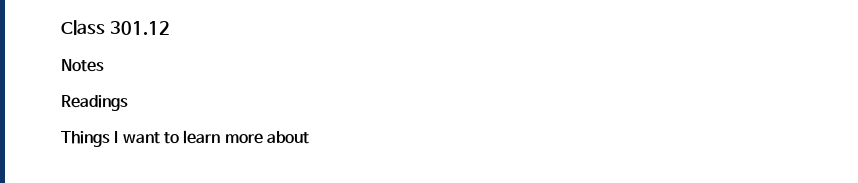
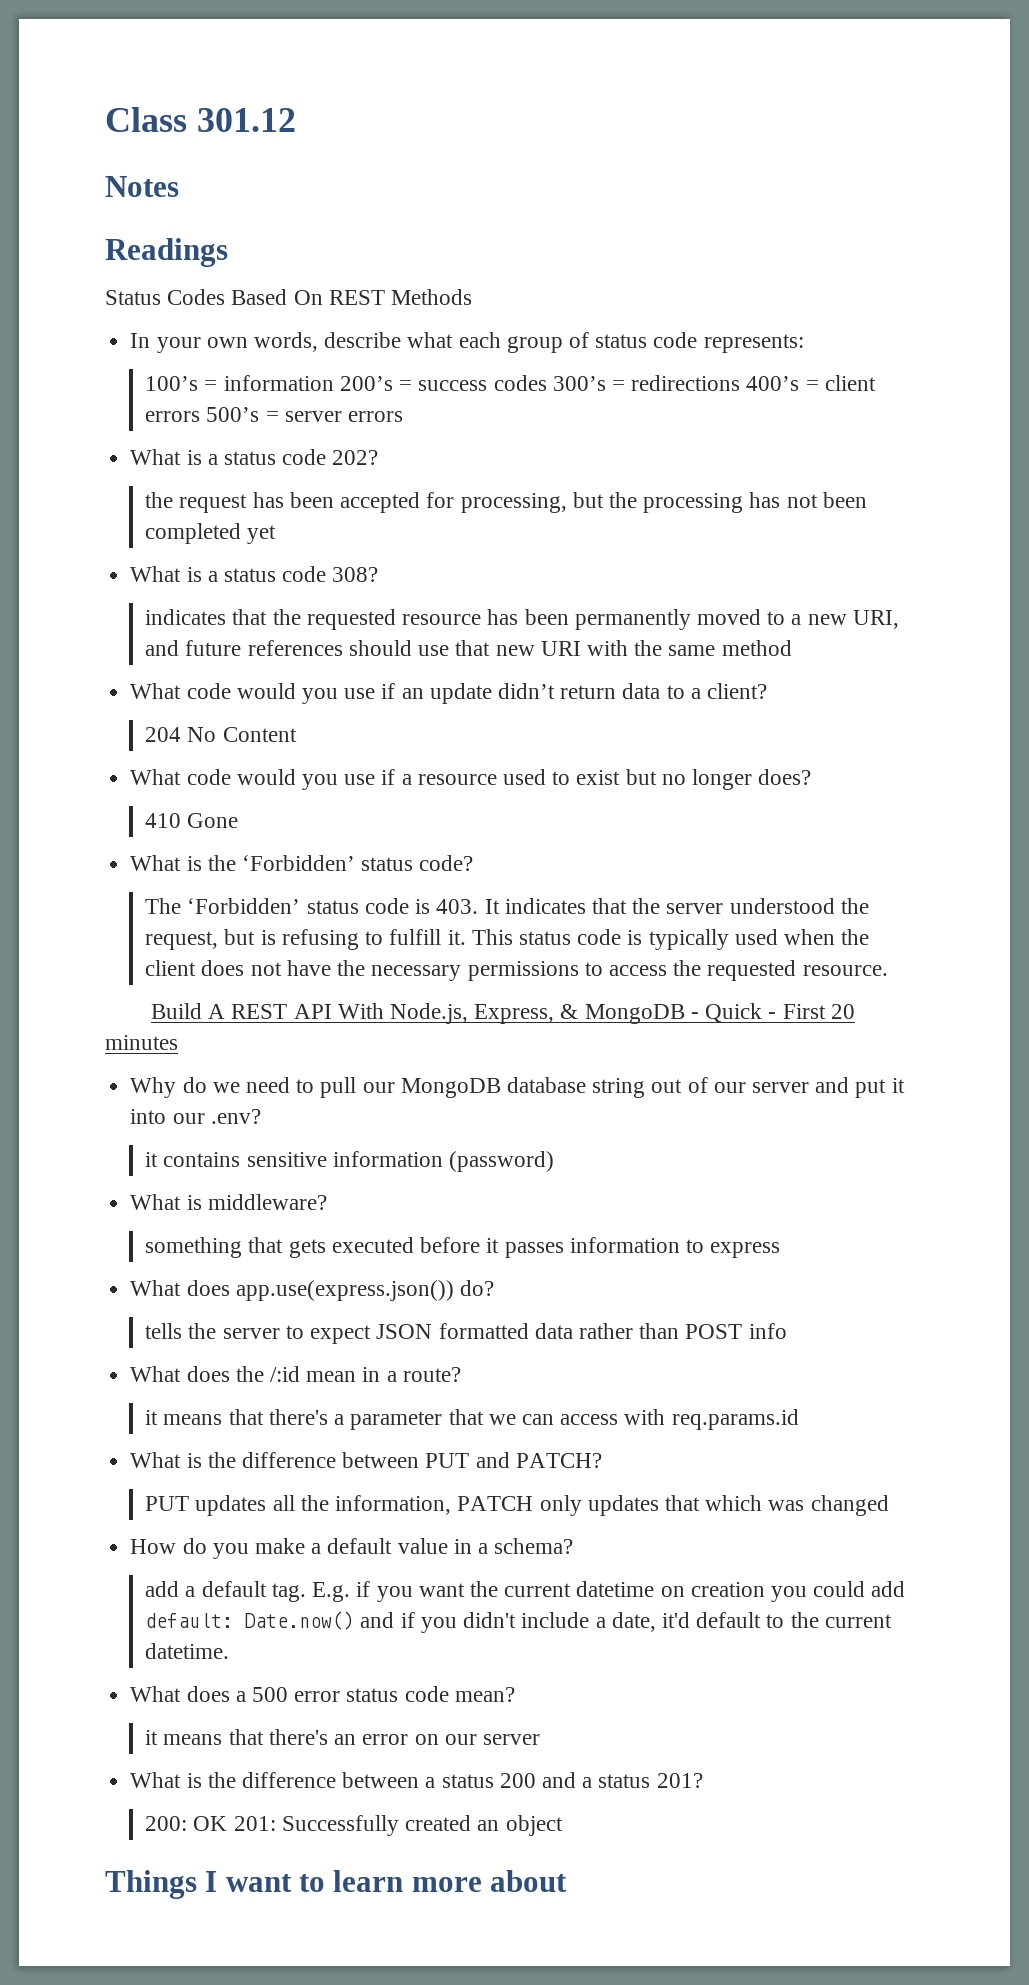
(128, 103) none -> [105,289,473,305] [130,332,804,353] [145,375,876,391] [145,407,404,422] [130,449,379,465] [145,492,867,513] [145,523,277,544] [130,566,379,582] [145,609,899,630] [145,640,792,656] [130,683,768,704] [145,727,297,742] [130,769,812,790] [145,813,239,828] [130,855,474,871] [145,898,869,914] [145,929,870,950] [145,960,888,981] [150,1003,855,1024] [105,1035,178,1050] [130,1077,905,1098] [130,1109,261,1124] [145,1151,555,1172] [130,1194,327,1210] [145,1237,781,1258] [130,1280,494,1301] [145,1323,787,1344] [130,1366,461,1382] [145,1409,799,1430] [130,1452,602,1468] [145,1495,889,1516] [130,1538,574,1559] [145,1581,906,1602] [145,1611,892,1633] [145,1643,230,1659] [130,1686,515,1702] [145,1729,540,1745] [130,1772,703,1788] [145,1815,563,1836] // Status Codes Based On REST Methods // In your own words, describe what each group of status code represents: // 100’s = information 200’s = success codes 300’s = redirections 400’s = client errors 500’s = server errors // What is a status code 202? // the request has been accepted for processing, but the processing has not been completed yet // What is a status code 308? // indicates that the requested resource has been permanently moved to a new URI, and future references should use that new URI with the same method // What code would you use if an update didn’t return data to a client? // 204 No Content // What code would you use if a resource used to exist but no longer does? // 410 Gone // What is the ‘Forbidden’ status code? // The ‘Forbidden’ status code is 403. It indicates that the server understood the request, but is refusing to fulfill it. This status code is typically used when the client does not have the necessary permissions to access the requested resource. // Build A REST API With Node.js, Express, & MongoDB - Quick - First 20 minutes // Why do we need to pull our MongoDB database string out of our server and put it into our .env? // it contains sensitive information (password) // What is middleware? // something that gets executed before it passes information to express // What does app.use(express.json()) do? // tells the server to expect JSON formatted data rather than POST info // What does the /:id mean in a route? // it means that there's a parameter that we can access with req.params.id // What is the difference between PUT and PATCH? // PUT updates all the information, PATCH only updates that which was changed // How do you make a default value in a schema? // add a default tag. E.g. if you want the current datetime on creation you could add default: Date.now() and if you didn't include a date, it'd default to the current datetime. // What does a 500 error status code mean? // it means that there's an error on our server // What is the difference between a status 200 and a status 201? // 200: OK 201: Successfully created an object

